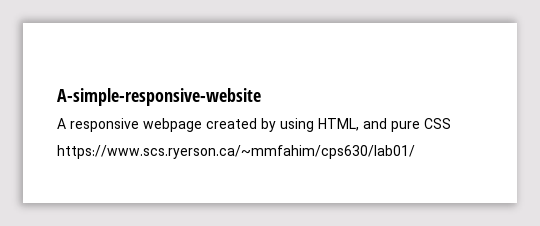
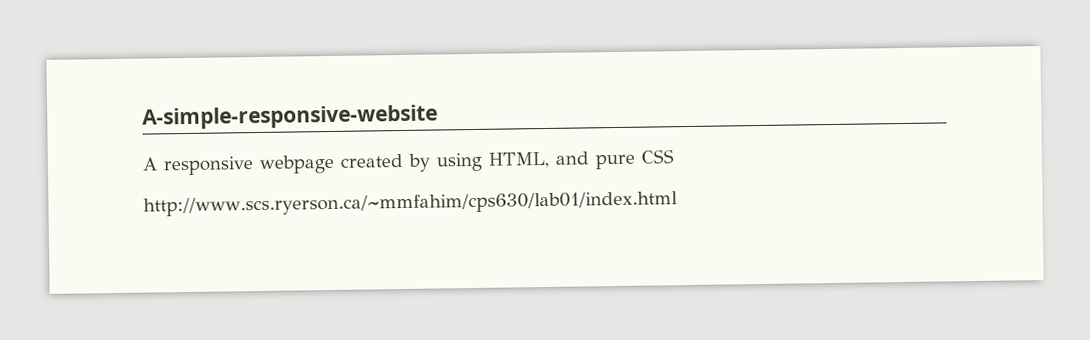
[57,145,415,159] https://www.scs.ryerson.ca/~mmfahim/cps630/lab01/ -> [143,191,678,217] http://www.scs.ryerson.ca/~mmfahim/cps630/lab01/index.html

